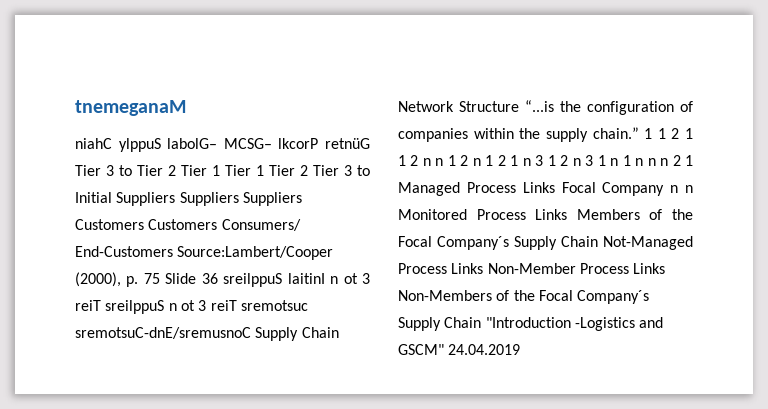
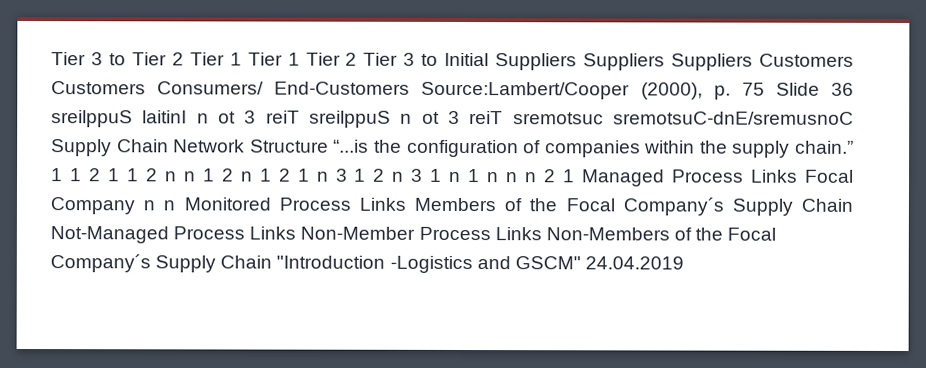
[75,100,186,116] [75,138,370,152] tnemeganaM // niahC ylppuS labolG– MCSG– lkcorP retnüG -> (51, 59) none

